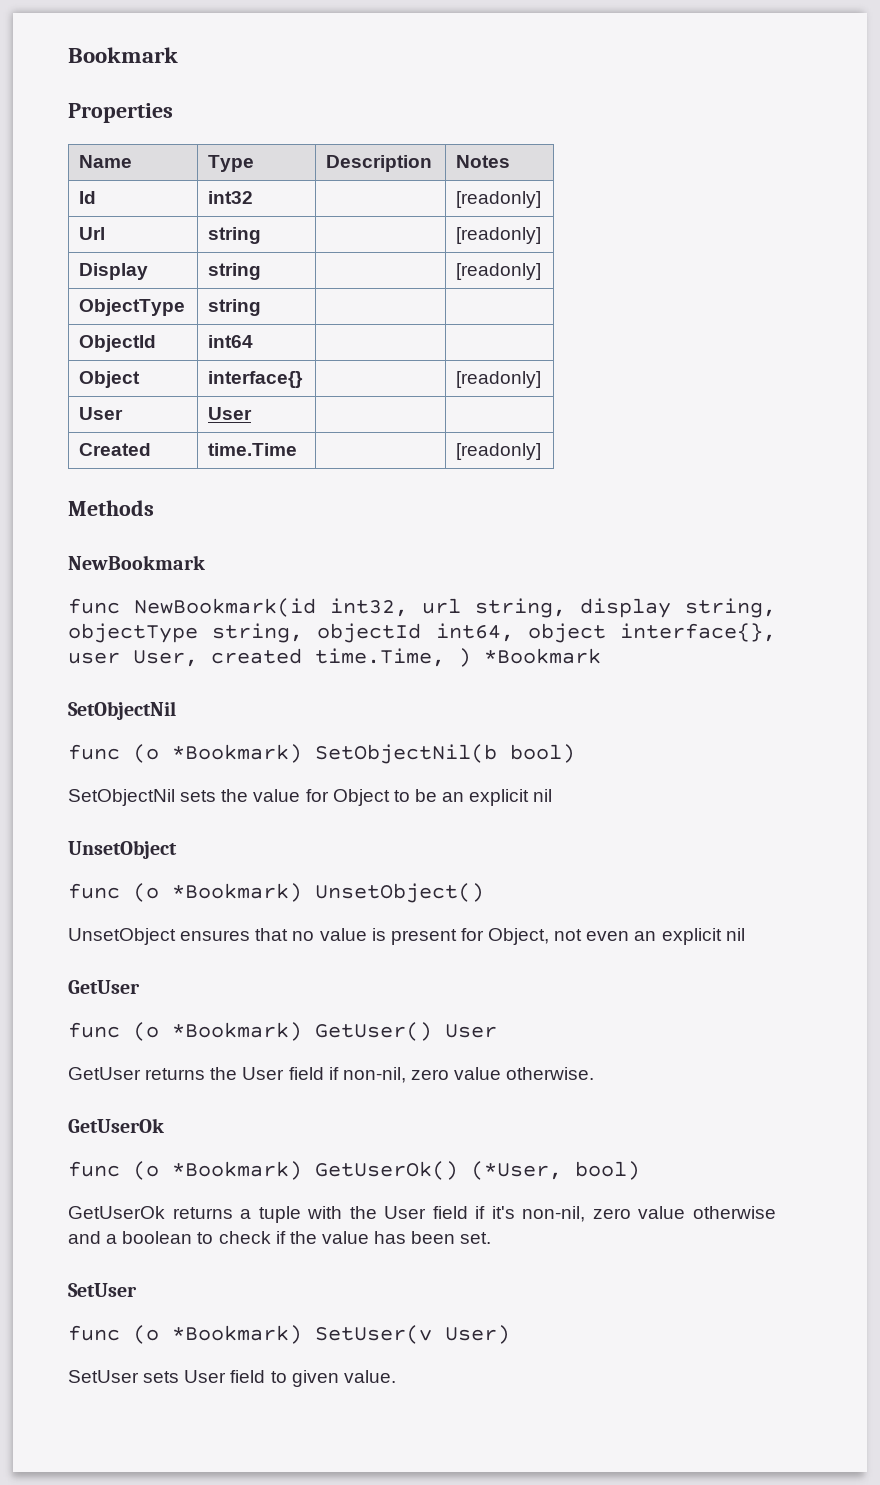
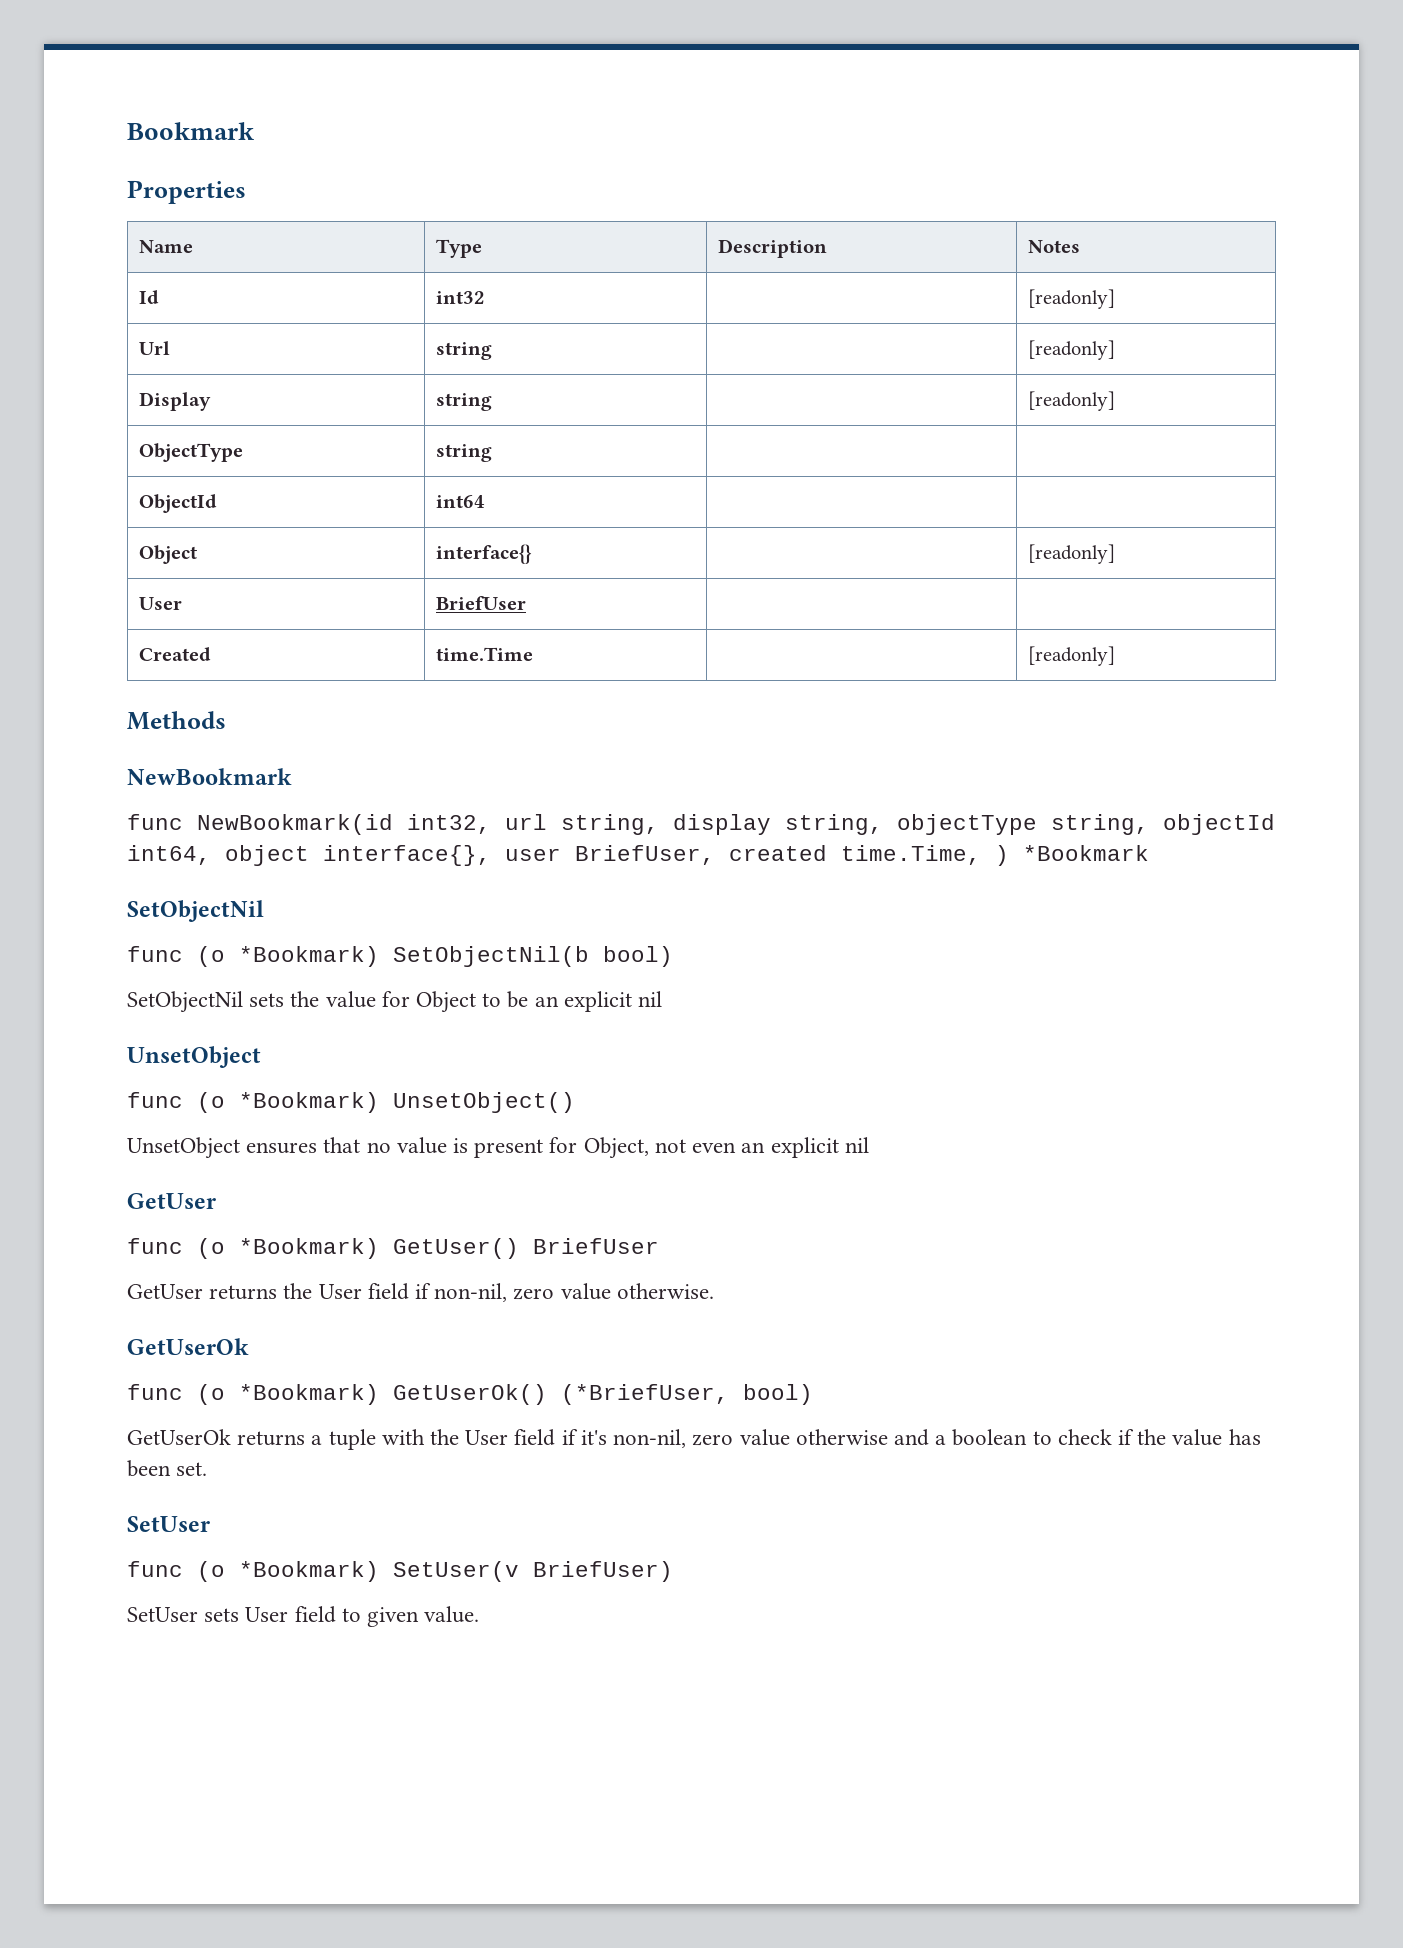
[208,407,253,420] User -> [436,596,527,610] BriefUser
[133,650,198,667] User, -> [575,845,715,865] BriefUser,
[445,1024,497,1038] User -> [533,1238,659,1254] BriefUser
[471,1161,562,1180] (*User, -> [561,1384,729,1405] (*BriefUser,
[445,1325,510,1344] User) -> [533,1561,673,1582] BriefUser)

